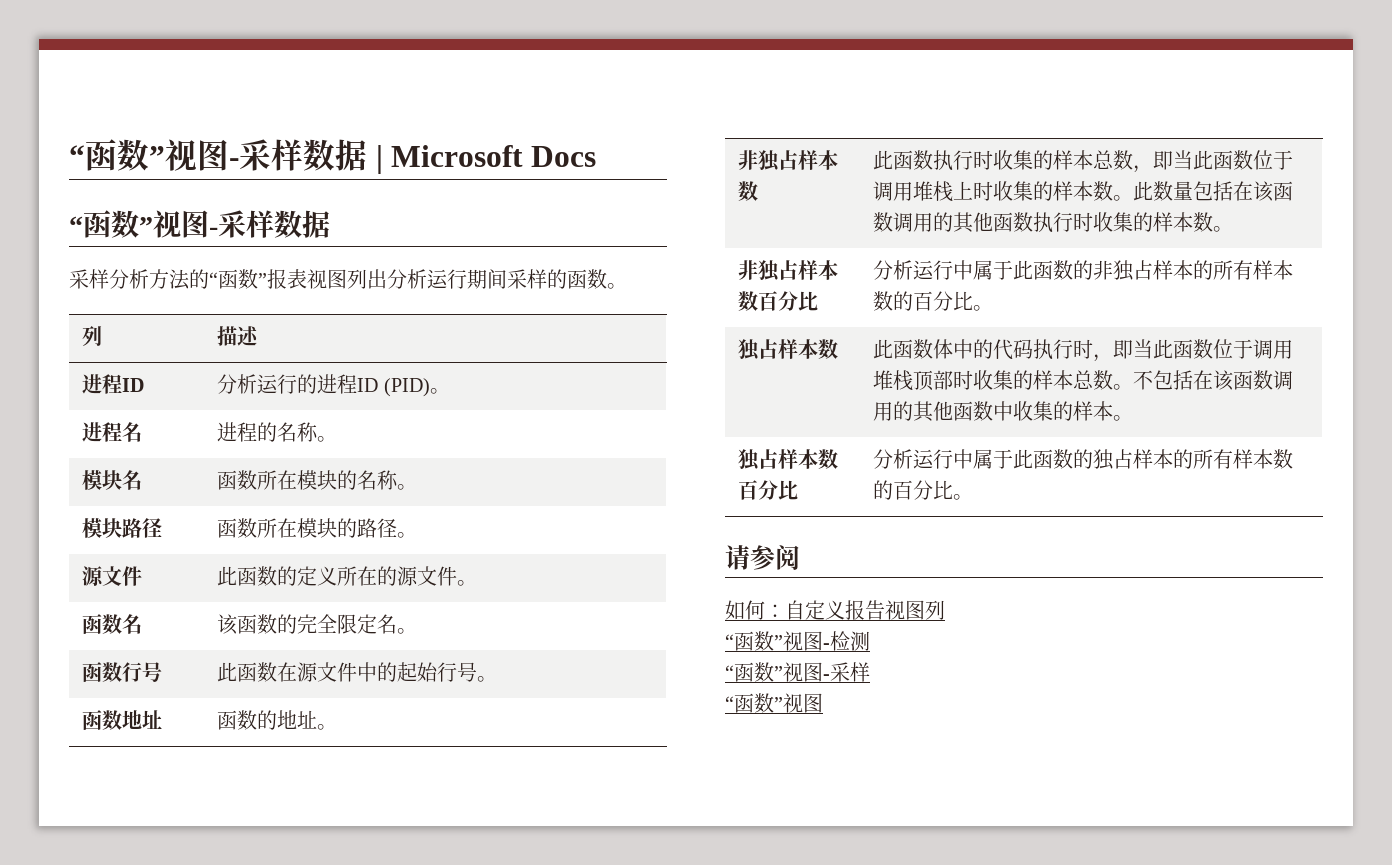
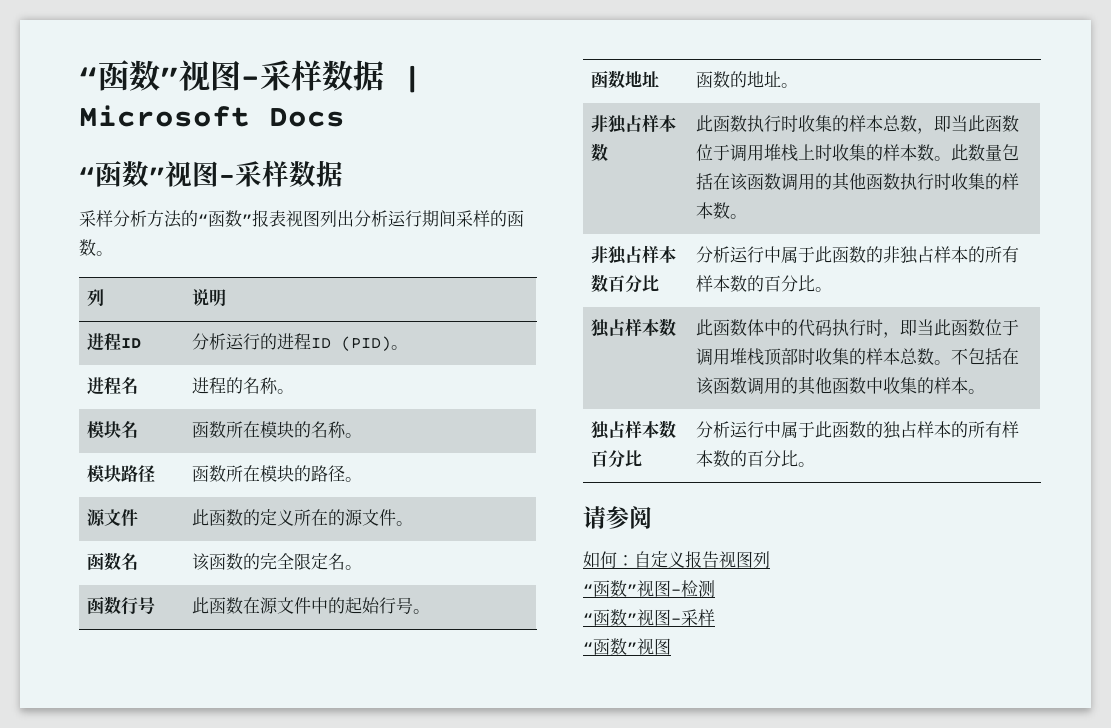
[217,326,260,346] 描述 -> [192,289,227,306] 说明

